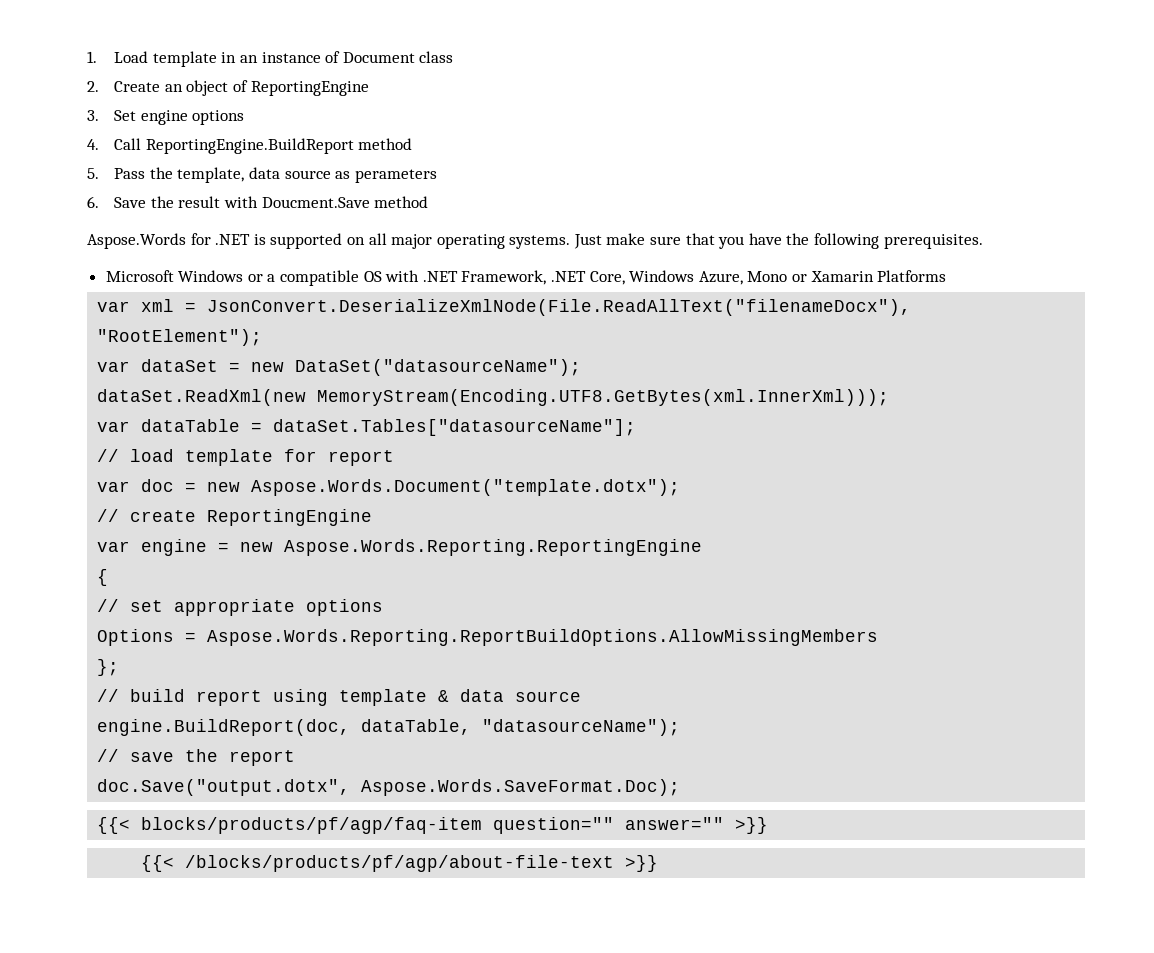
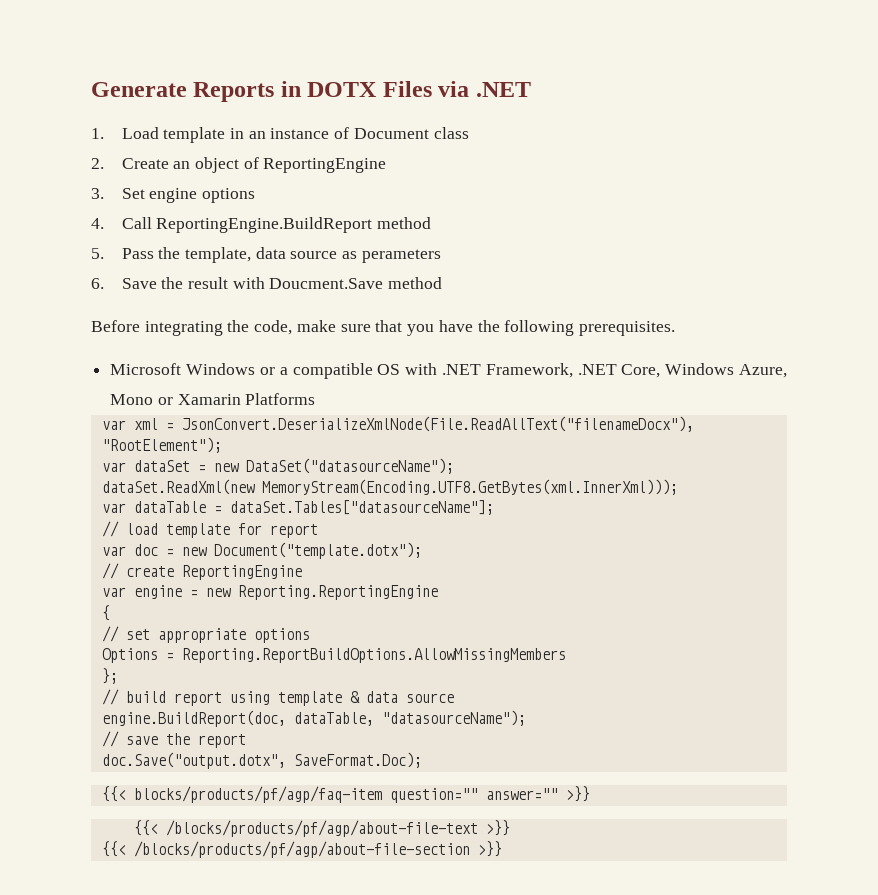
(87, 57) none -> [91,81,531,102] Generate Reports in DOTX Files via .NET //
[87,233,602,249] Aspose.Words for .NET is supported on all major operating systems. Just -> [91,320,293,336] Before integrating the code,
[251,479,681,496] Aspose.Words.Document("template.dotx"); -> [213,542,422,559] Document("template.dotx");
[284,539,703,556] Aspose.Words.Reporting.ReportingEngine -> [237,585,438,600] Reporting.ReportingEngine
[207,629,879,646] Aspose.Words.Reporting.ReportBuildOptions.AllowMissingMembers -> [181,648,566,663] Reporting.ReportBuildOptions.AllowMissingMembers
[361,779,681,796] Aspose.Words.SaveFormat.Doc); -> [293,752,422,768] SaveFormat.Doc);
(659, 863) none -> [101,841,502,858] // {{< /blocks/products/pf/agp/about-file-section >}}

